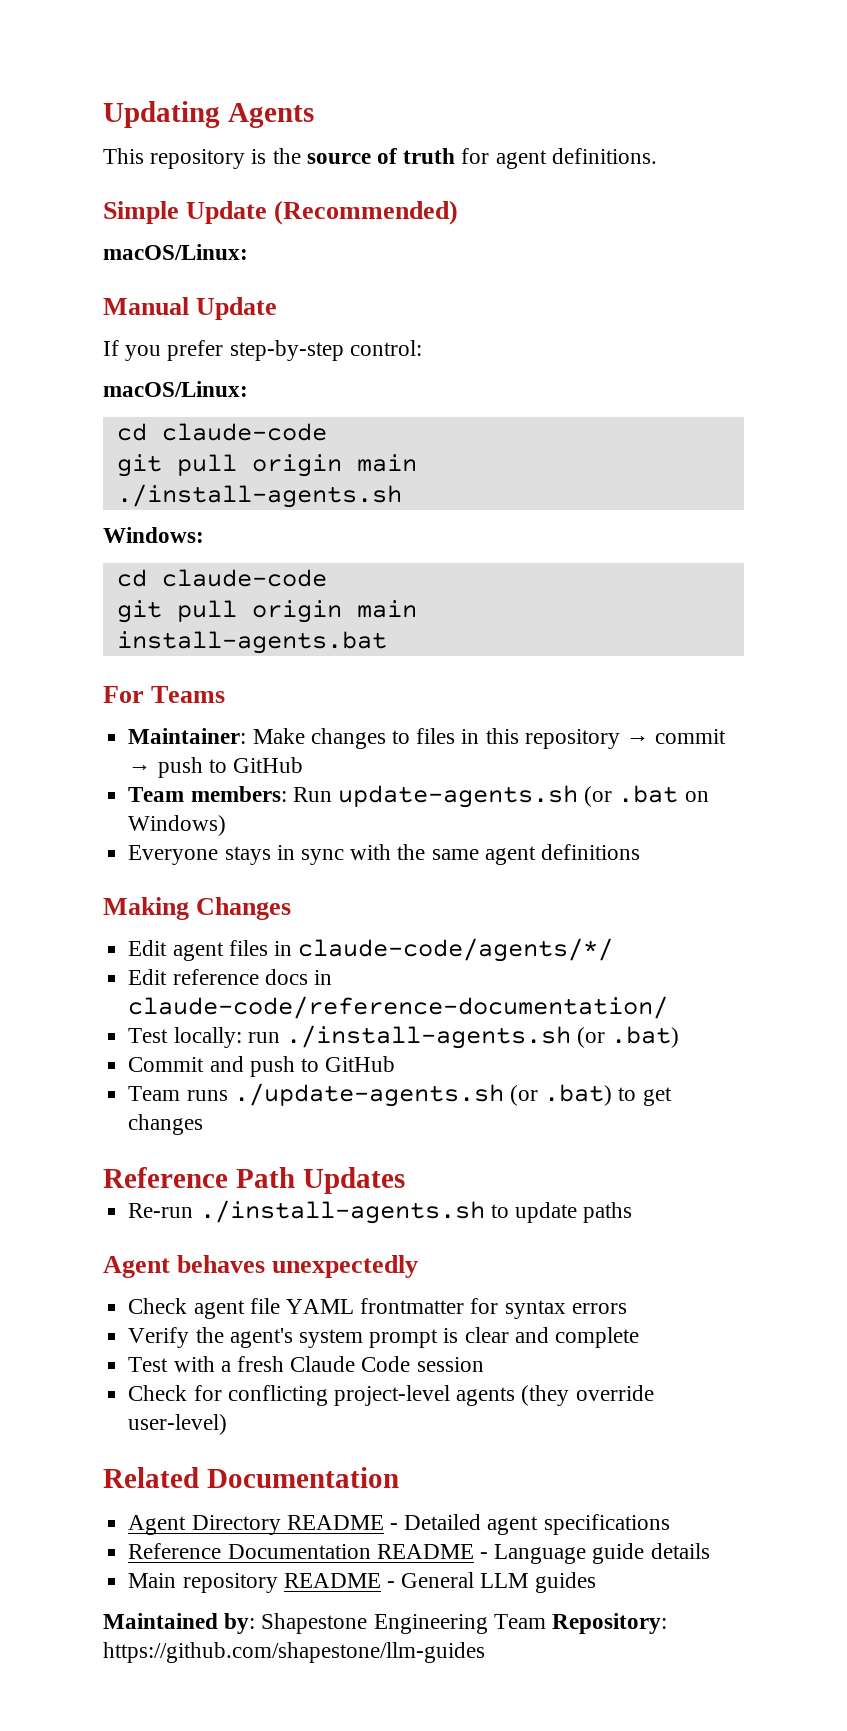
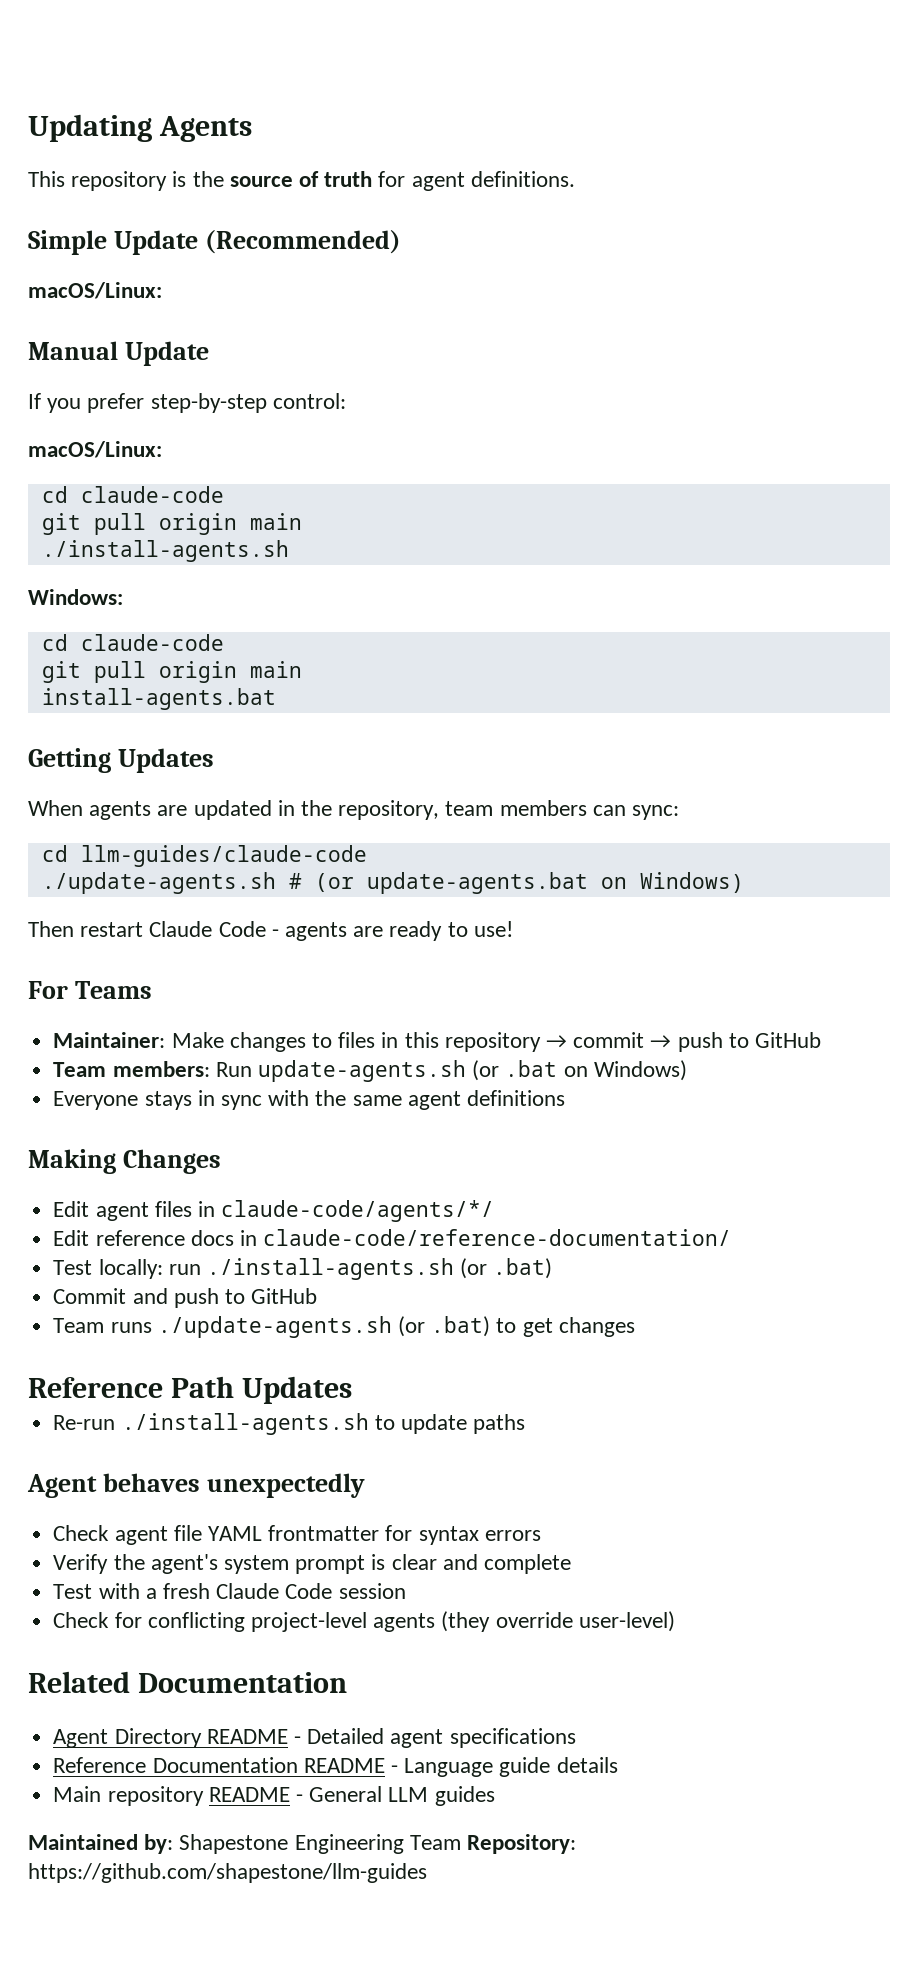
(387, 642) none -> [28,748,214,773] [28,800,680,820] [41,845,367,867] [41,872,744,894] [28,921,513,941] // Getting Updates // When agents are updated in the repository, team members can sync: // cd llm-guides/claude-code // ./update-agents.sh # (or update-agents.bat on Windows) // Then restart Claude Code - agents are ready to use!

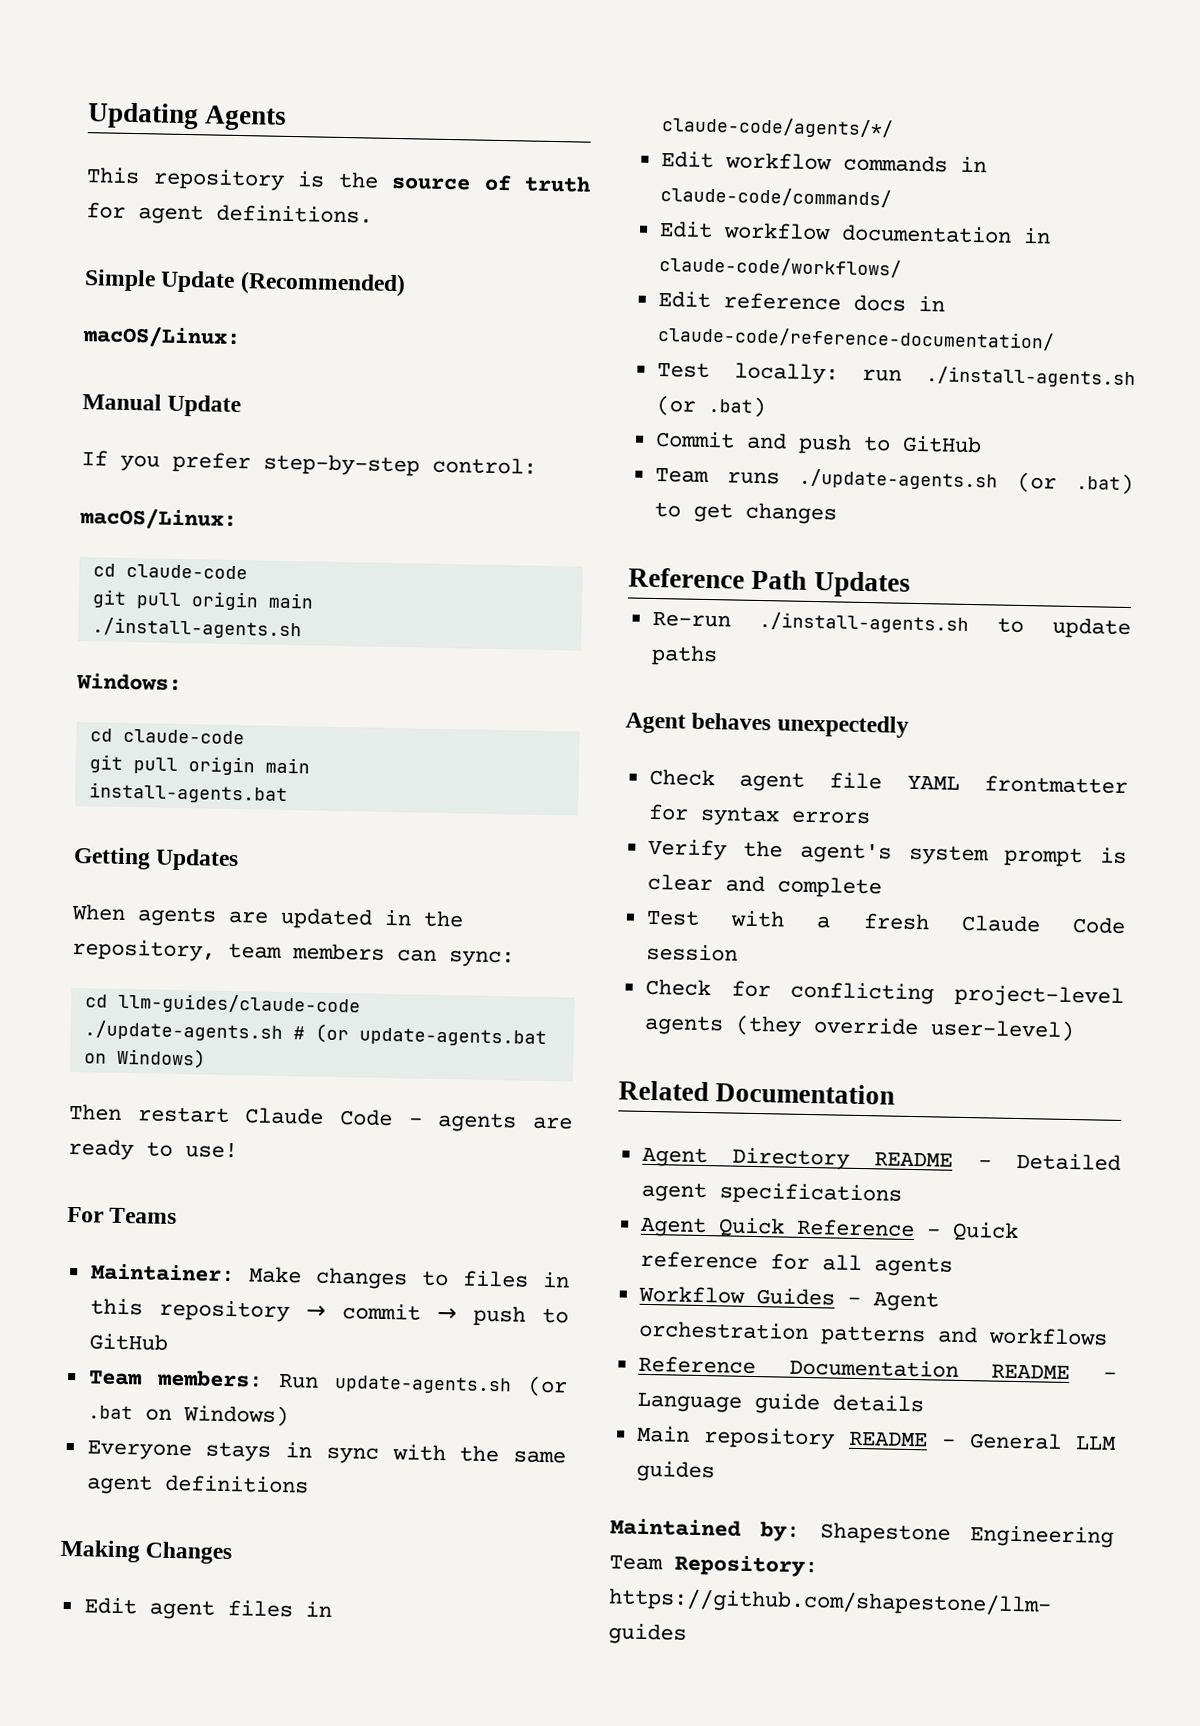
(495, 1211) none -> [660,151,987,173] [659,186,892,208] [658,221,1051,244] [658,256,902,278] // Edit workflow commands in claude-code/commands/ // Edit workflow documentation in claude-code/workflows/
(576, 1738) none -> [639,1216,1019,1243] [639,1250,953,1277] [637,1285,939,1312] [637,1320,1108,1347] // Agent Quick Reference - Quick reference for all agents // Workflow Guides - Agent orchestration patterns and workflows

